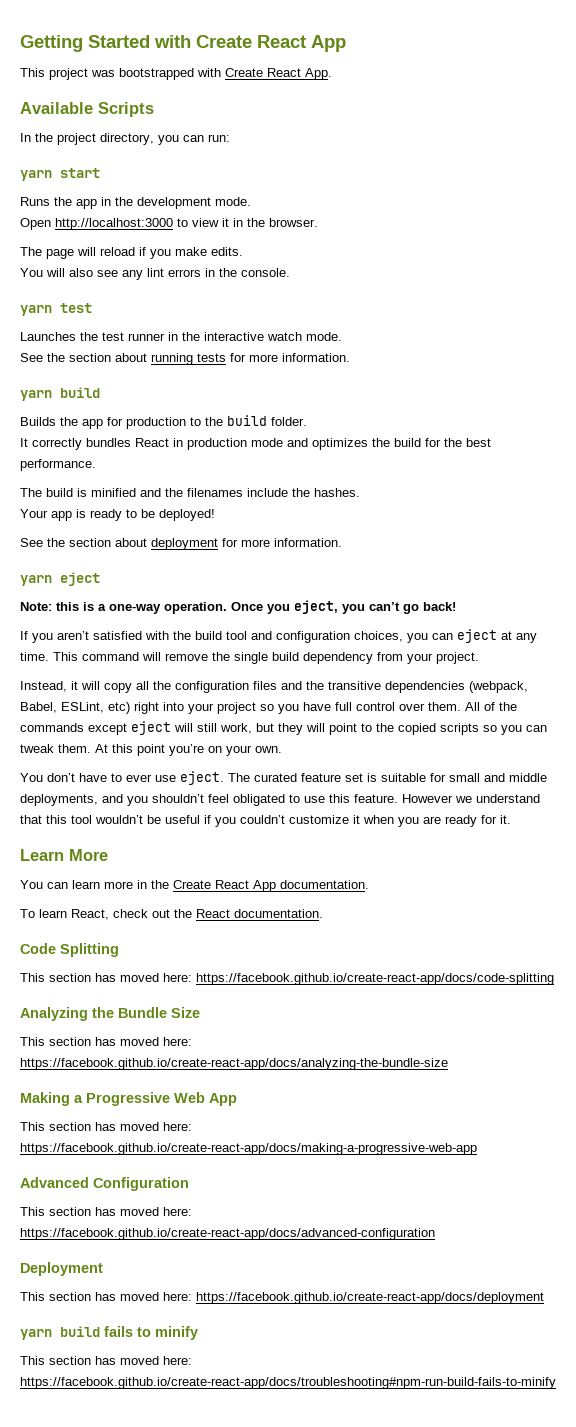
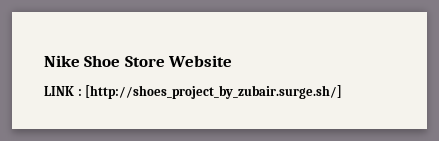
[20,35,346,52] [20,68,332,80] [20,102,154,117] [20,133,230,145] [20,168,100,181] [20,197,251,209] [20,218,318,230] [20,247,243,259] [20,268,290,280] [20,303,92,316] [20,332,342,341] [20,353,350,365] [20,387,100,401] [20,415,307,429] [20,438,491,450] [20,459,96,471] [20,488,360,497] [20,509,215,521] [20,538,342,550] [20,572,100,586] [20,600,456,614] [20,629,537,643] [20,652,479,664] [20,681,528,693] [20,702,517,714] [20,721,547,735] [20,744,282,756] [20,771,547,785] [20,794,540,806] [20,815,511,827] [20,849,108,861] [20,880,369,892] [20,909,323,920] [20,943,119,957] [20,973,554,985] [20,1007,200,1021] [20,1037,192,1046] [20,1058,448,1070] [20,1092,237,1106] [20,1122,192,1131] [20,1143,477,1155] [20,1177,189,1191] [20,1207,192,1216] [20,1228,435,1240] [20,1262,103,1276] [20,1292,544,1304] [20,1326,198,1340] [20,1356,192,1365] [20,1377,556,1389] Getting Started with Create React App // This project was bootstrapped with Create React App. // Available Scripts // In the project directory, you can run: // yarn start // Runs the app in the development mode. // Open http://localhost:3000 to view it in the browser. // The page will reload if you make edits. // You will also see any lint errors in the console. // yarn test // Launches the test runner in the interactive watch mode. // See the section about running tests for more information. // yarn build // Builds the app for production to the build folder. // It correctly bundles React in production mode and optimizes the build for the best performance. // The build is minified and the filenames include the hashes. // Your app is ready to be deployed! // See the section about deployment for more information. // yarn eject // Note: this is a one-way operation. Once you eject, you can’t go back! // If you aren’t satisfied with the build tool and configuration choices, you can eject at any time. This command will remove the single build dependency from your project. // Instead, it will copy all the configuration files and the transitive dependencies (webpack, Babel, ESLint, etc) right into your project so you have full control over them. All of the commands except eject will still work, but they will point to the copied scripts so you can tweak them. At this point you’re on your own. // You don’t have to ever use eject. The curated feature set is suitable for small and middle deployments, and you shouldn’t feel obligated to use this feature. However we understand that this tool wouldn’t be useful if you couldn’t customize it when you are ready for it. // Learn More // You can learn more in the Create React App documentation. // To learn React, check out the React documentation. // Code Splitting // This section has moved here: https://facebook.github.io/create-react-app/docs/code-splitting // Analyzing the Bundle Size // This section has moved here: https://facebook.github.io/create-react-app/docs/analyzing-the-bundle-size // Making a Progressive Web App // This section has moved here: https://facebook.github.io/create-react-app/docs/making-a-progressive-web-app // Advanced Configuration // This section has moved here: https://facebook.github.io/create-react-app/docs/advanced-configuration // Deployment // This section has moved here: https://facebook.github.io/create-react-app/docs/deployment // yarn build fails to minify // This section has moved here: https://facebook.github.io/create-react-app/docs/troubleshooting#npm-run-build-fails-to-minify -> [44,55,233,67] [44,85,343,99] Nike Shoe Store Website // LINK : [http://shoes_project_by_zubair.surge.sh/]

